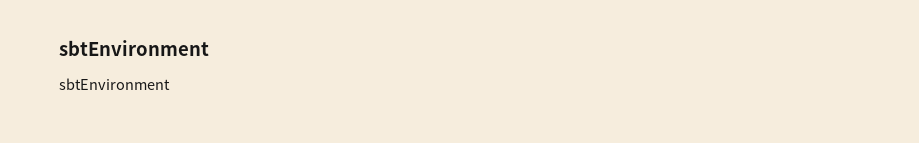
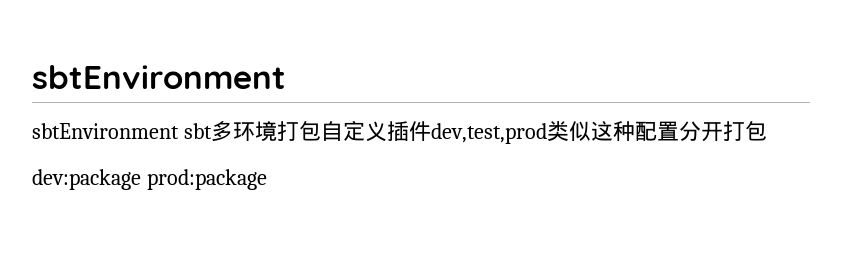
(170, 84) none -> [183,121,767,144] [32,169,267,190] sbt多环境打包自定义插件dev,test,prod类似这种配置分开打包 // dev:package prod:package

